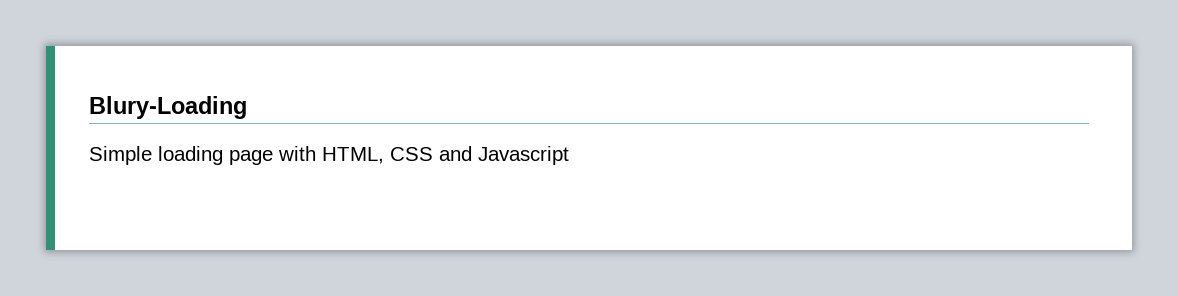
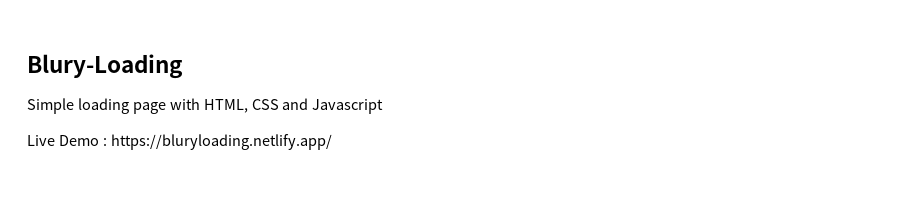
(569, 155) none -> [27,134,332,150] // Live Demo : https://bluryloading.netlify.app/

